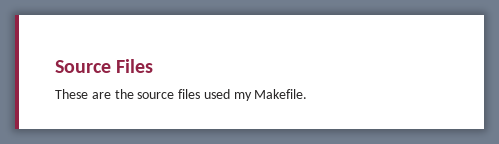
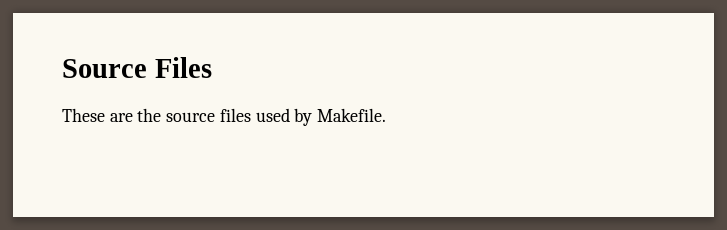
[233,92,252,101] my -> [294,108,313,126] by

